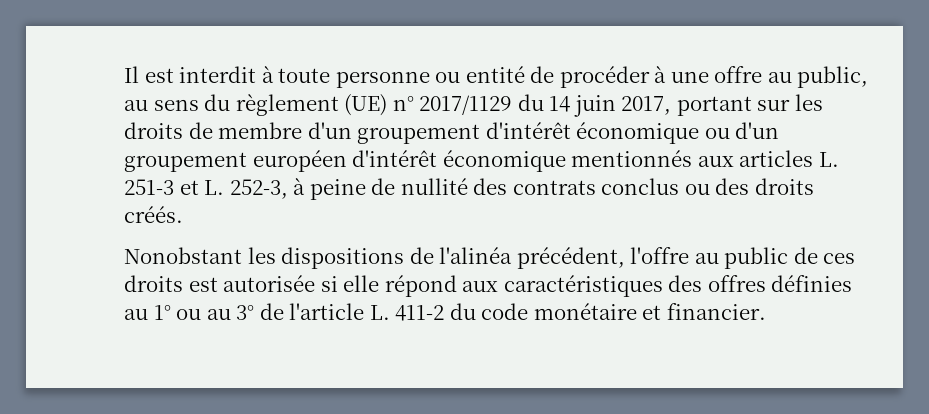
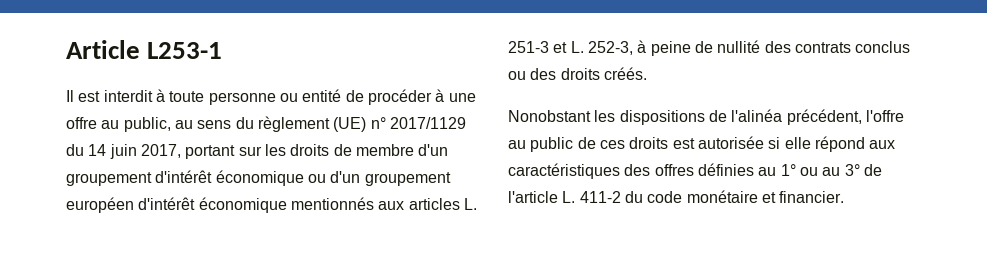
(124, 74) none -> [66,40,223,59] Article L253-1 //

